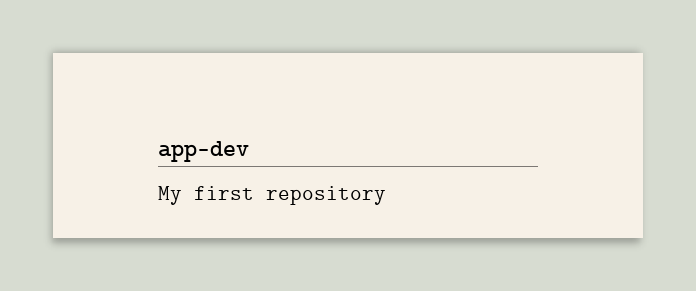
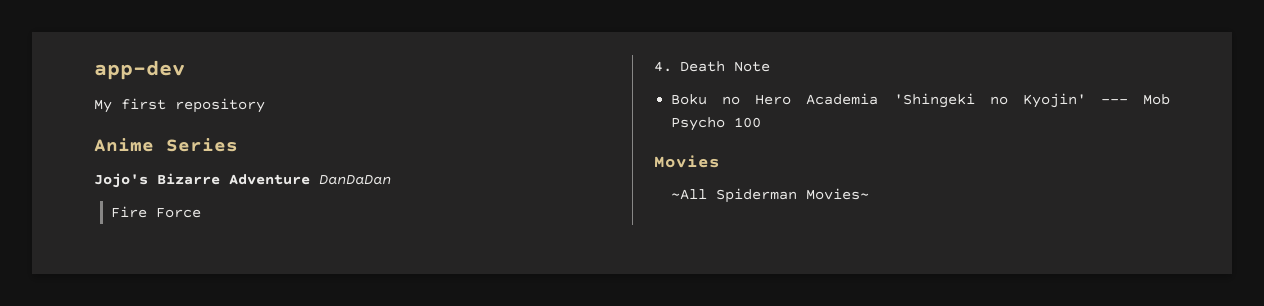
(386, 195) none -> [94,138,238,152] [94,173,391,188] [111,206,202,218] [654,61,770,72] [671,93,1170,108] [671,117,762,131] [654,155,720,168] [671,188,870,203] // Anime Series // Jojo's Bizarre Adventure DanDaDan // Fire Force // 4. Death Note // Boku no Hero Academia 'Shingeki no Kyojin' --- Mob Psycho 100 // Movies // ~All Spiderman Movies~

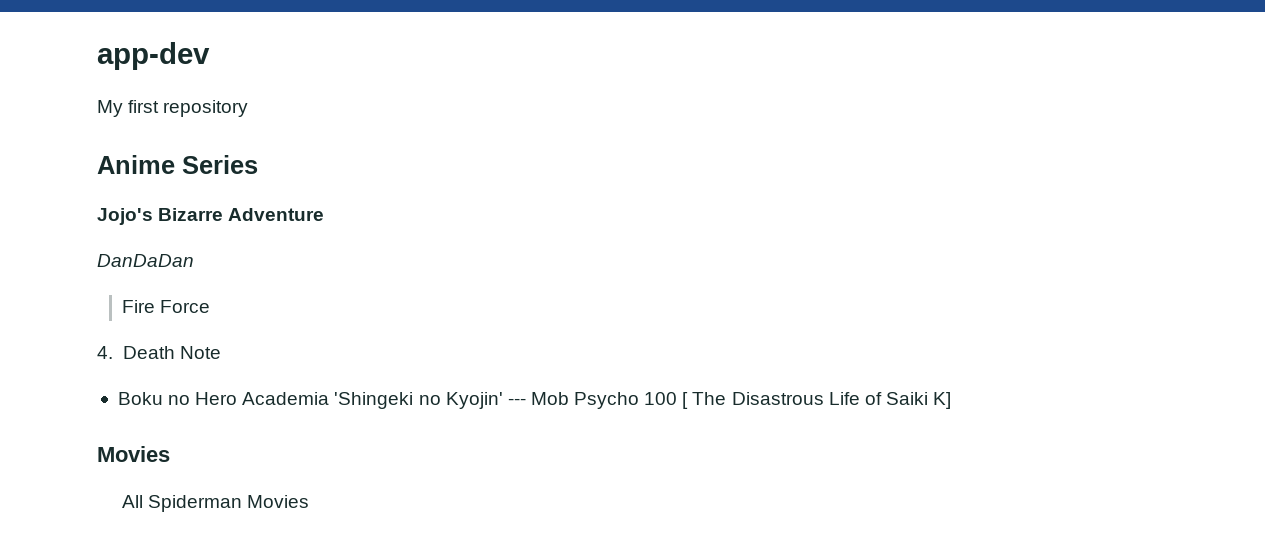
(310, 179) none -> (325, 214) //
[654,155,720,168] [671,188,870,203] // Movies // ~All Spiderman Movies~ -> [682,392,952,409] [97,446,170,462] [122,495,310,512] [ The Disastrous Life of Saiki K] // Movies // All Spiderman Movies

